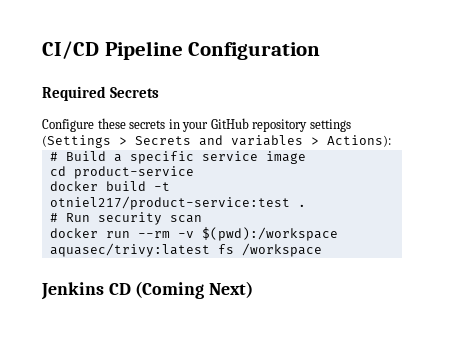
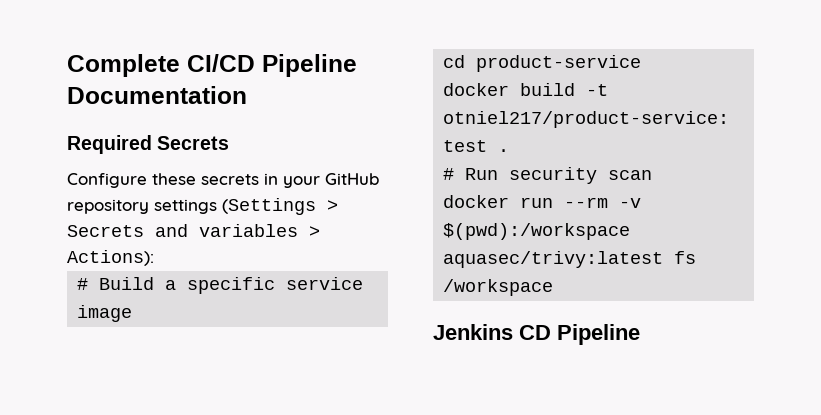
(42, 50) none -> [67,54,180,77] Complete
[188,42,321,60] Configuration -> [67,86,247,104] Documentation
[135,281,254,299] (Coming Next) -> [557,324,640,345] Pipeline

